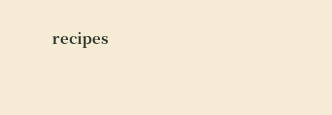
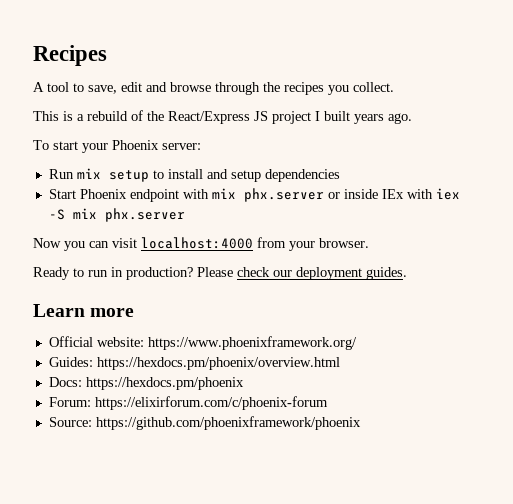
[52,32,108,48] recipes -> [33,45,107,66] [33,82,394,95] [33,110,412,124] [33,140,201,153] [48,168,340,182] [48,188,460,202] [48,208,185,222] [33,237,369,251] [33,267,407,280] [33,304,135,317] [48,336,357,350] [48,357,340,370] [48,377,244,390] [48,396,328,410] [48,416,361,430] Recipes // A tool to save, edit and browse through the recipes you collect. // This is a rebuild of the React/Express JS project I built years ago. // To start your Phoenix server: // Run mix setup to install and setup dependencies // Start Phoenix endpoint with mix phx.server or inside IEx with iex -S mix phx.server // Now you can visit localhost:4000 from your browser. // Ready to run in production? Please check our deployment guides. // Learn more // Official website: https://www.phoenixframework.org/ // Guides: https://hexdocs.pm/phoenix/overview.html // Docs: https://hexdocs.pm/phoenix // Forum: https://elixirforum.com/c/phoenix-forum // Source: https://github.com/phoenixframework/phoenix

